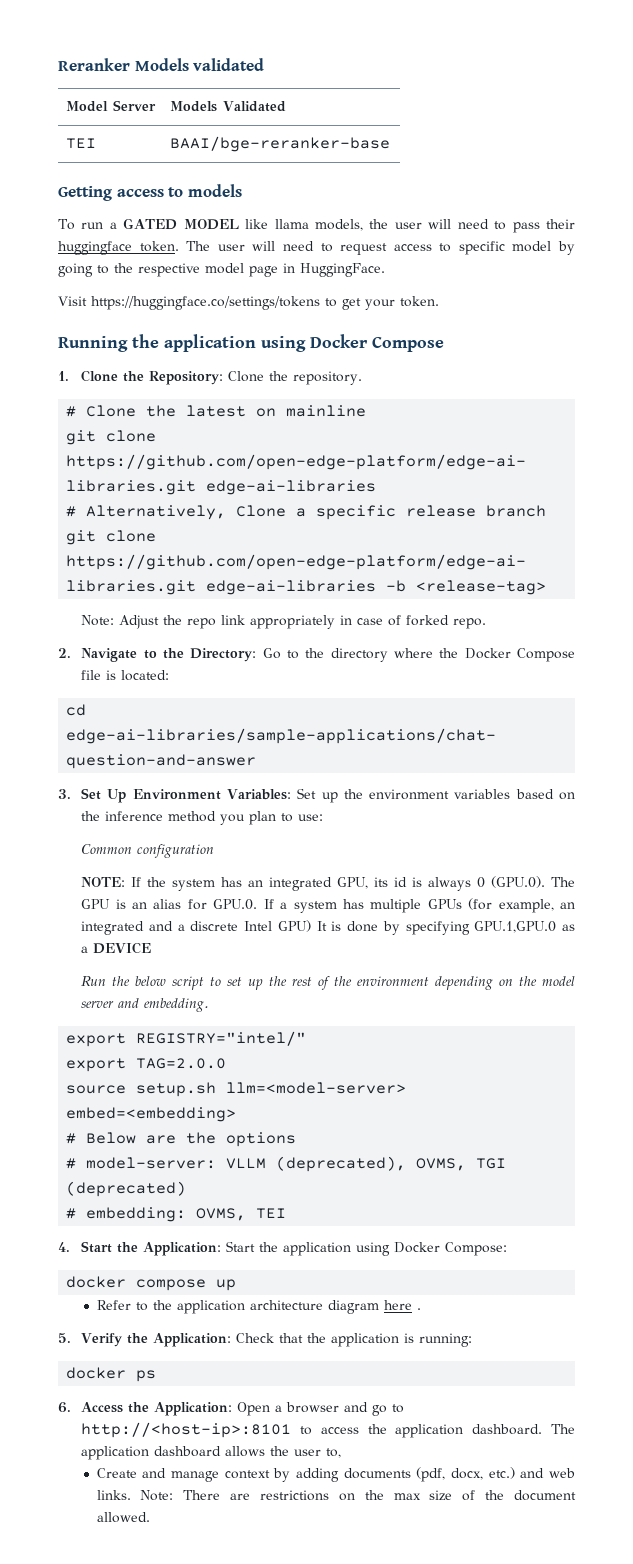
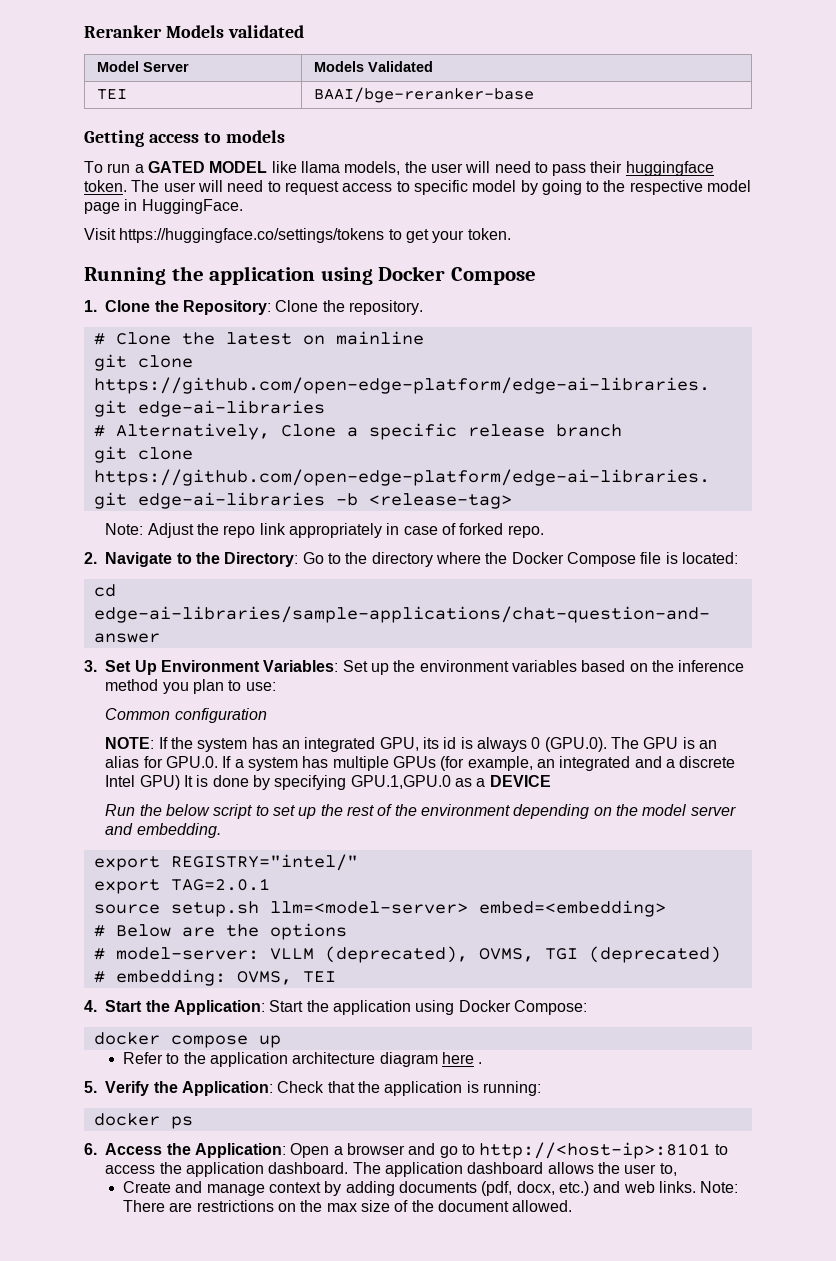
[136,1058,227,1069] TAG=2.0.0 -> [170,878,270,891] TAG=2.0.1

